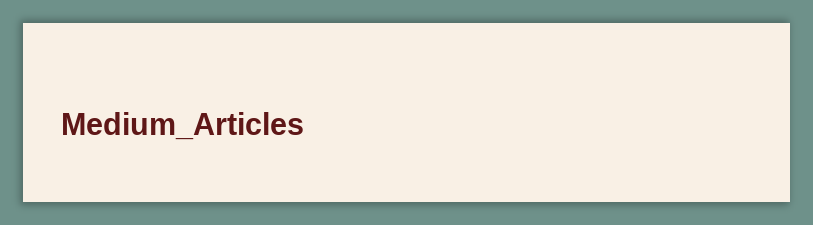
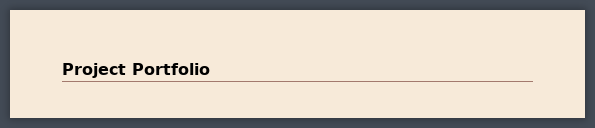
[61,112,304,140] Medium_Articles -> [62,63,210,78] Project Portfolio

